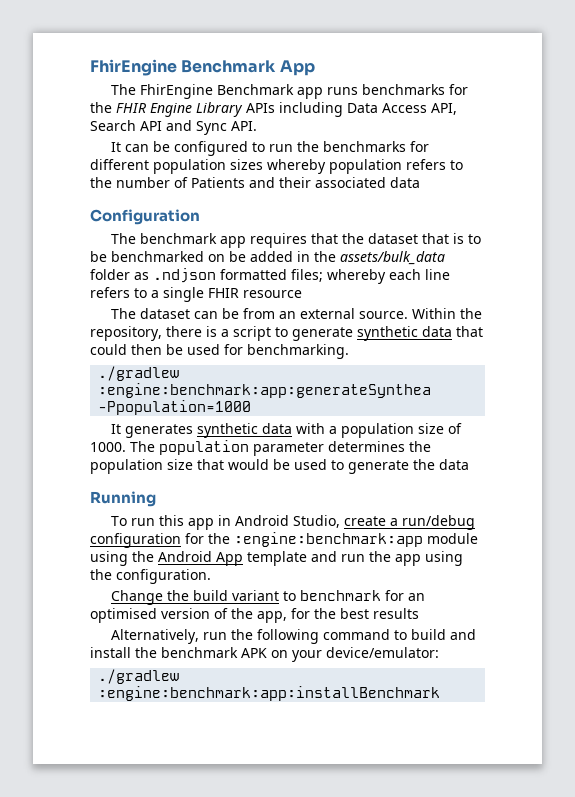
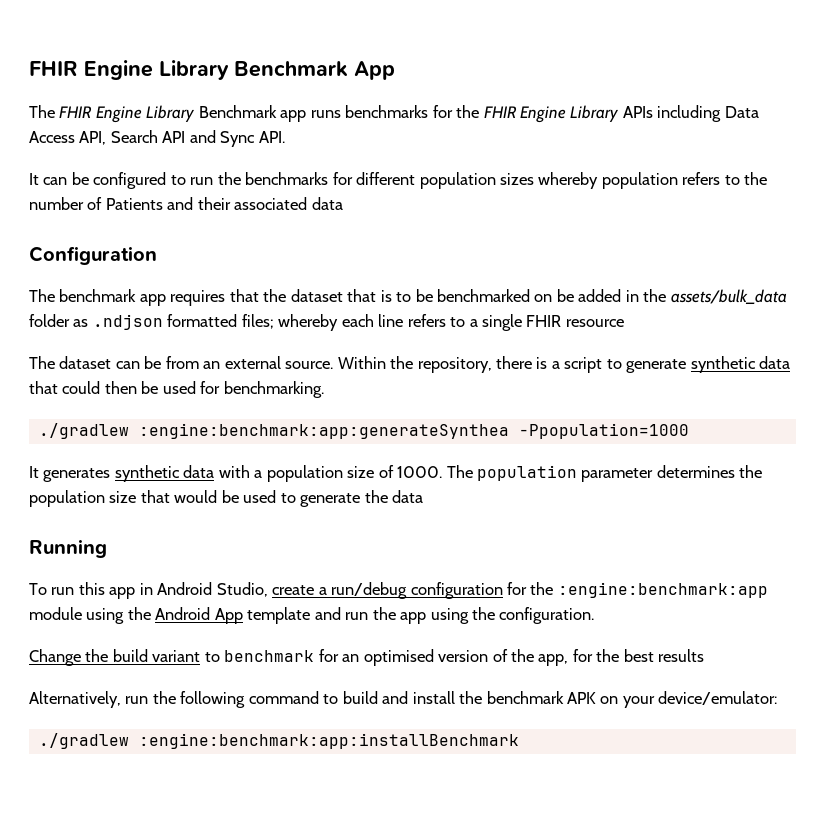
[90,59,177,76] FhirEngine -> [29,60,229,80] FHIR Engine Library
[139,84,213,99] FhirEngine -> [59,105,196,123] FHIR Engine Library

